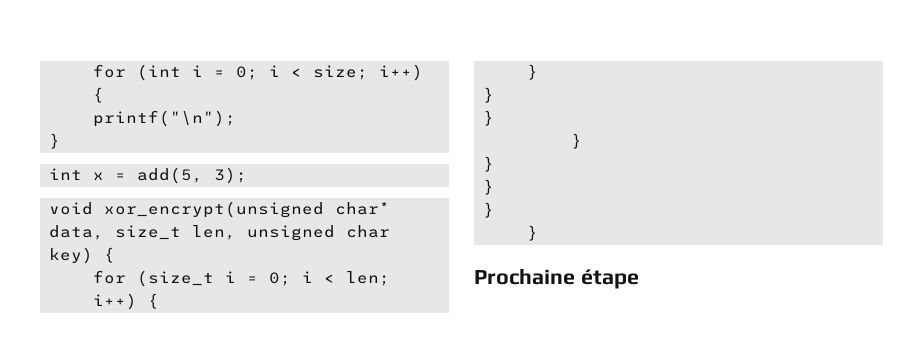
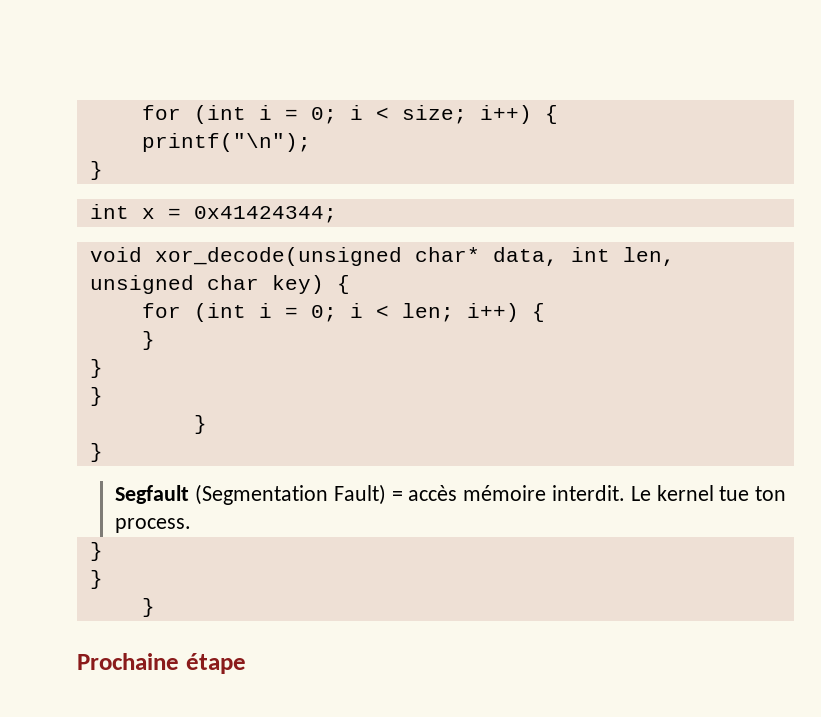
[137,167,247,184] add(5, 3); -> [193,206,337,223] 0x41424344;
[104,201,324,218] xor_encrypt(unsigned -> [154,247,402,266] xor_decode(unsigned
[115,225,181,240] size_t -> [570,247,610,262] int
[137,270,214,287] (size_t -> [193,303,246,322] (int
(494, 164) none -> [115,484,787,505] [115,518,192,533] // Segfault (Segmentation Fault) = accès mémoire interdit. Le kernel tue ton process.

